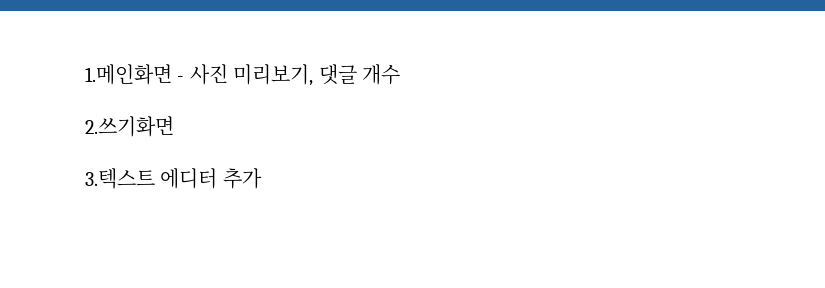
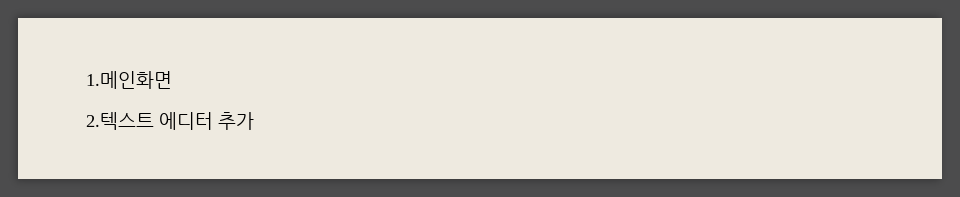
[177,64,400,86] [85,116,174,137] [85,168,155,189] - 사진 미리보기, 댓글 개수 // 2.쓰기화면 // 3.텍스트 -> [86,112,154,130] // 2.텍스트

